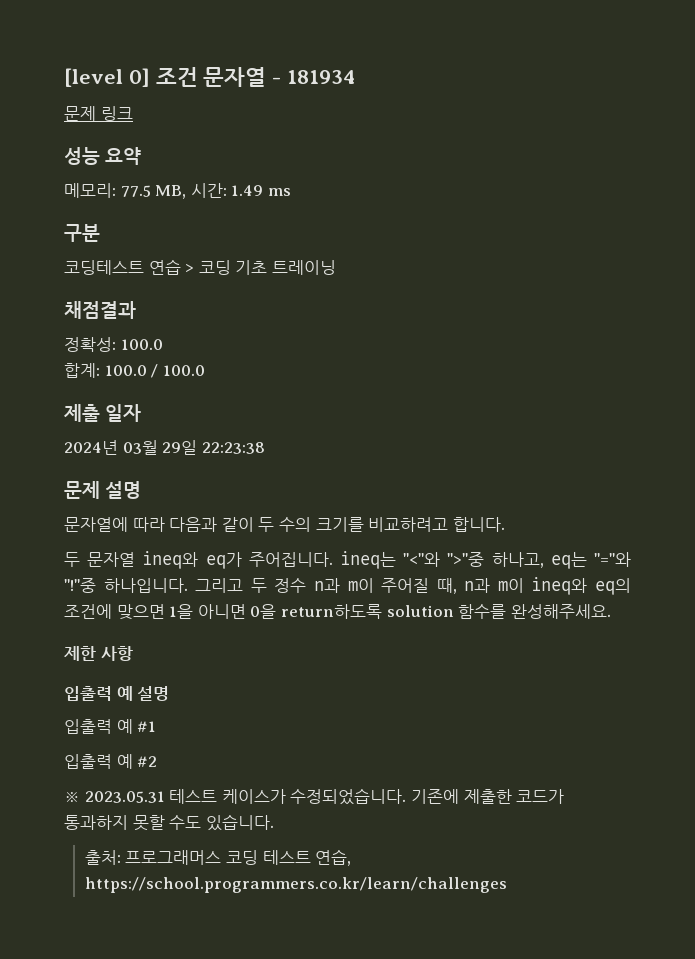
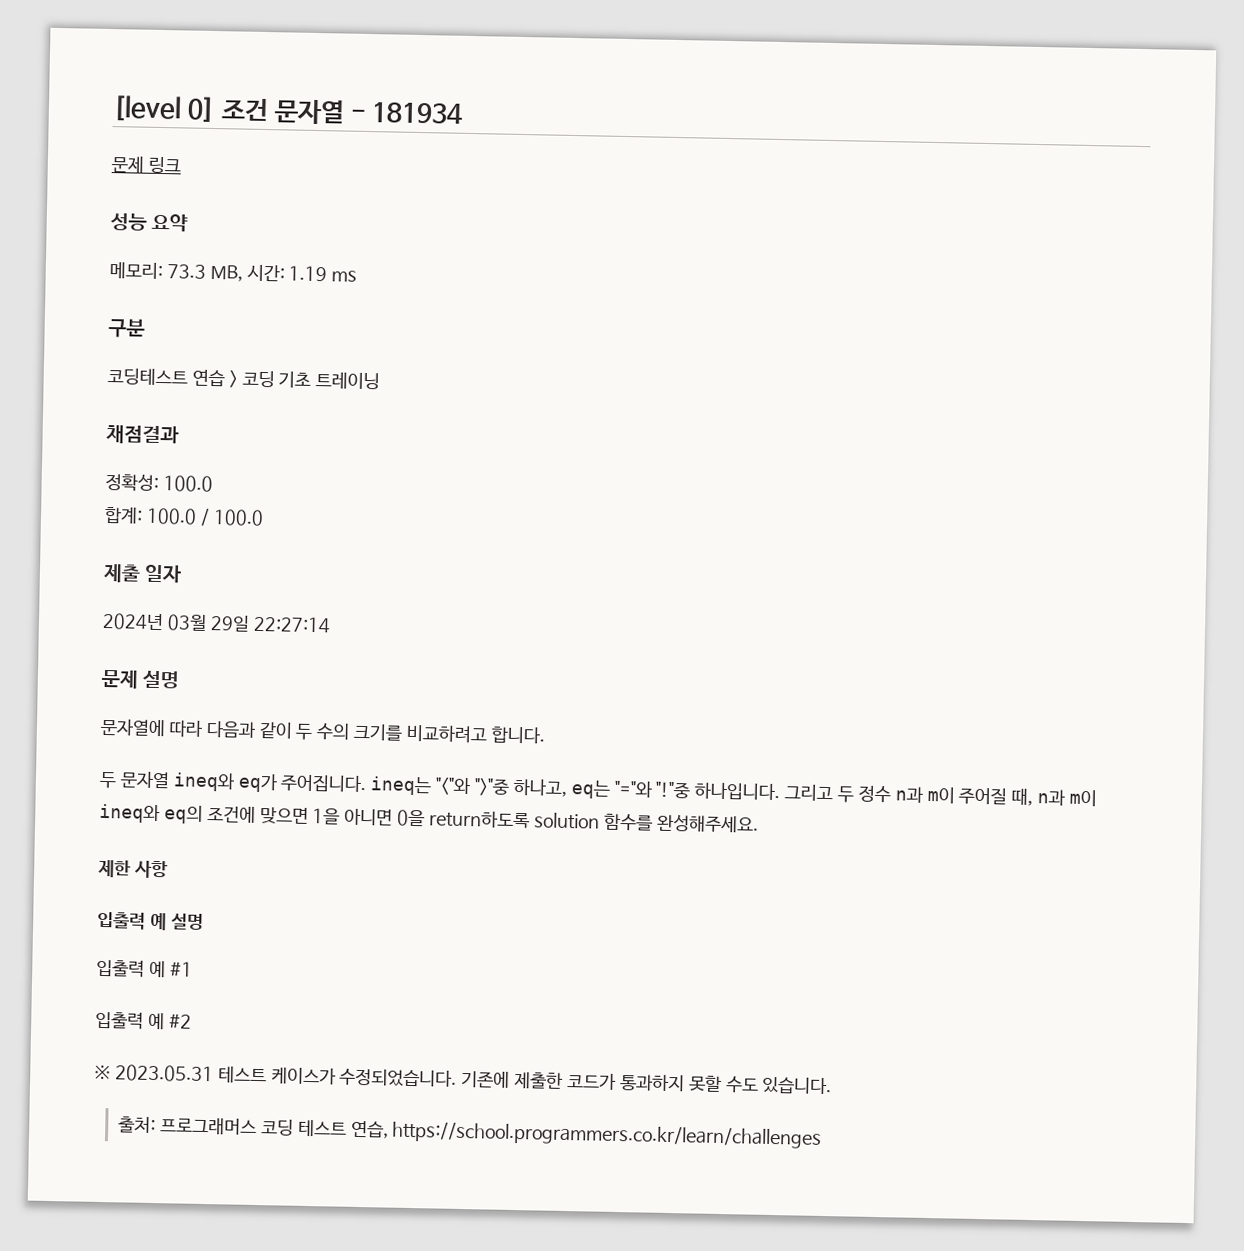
[120,185,151,197] 77.5 -> [166,264,206,279] 73.3
[231,185,264,196] 1.49 -> [288,265,328,282] 1.19
[201,442,265,454] 22:23:38 -> [252,615,331,634] 22:27:14

